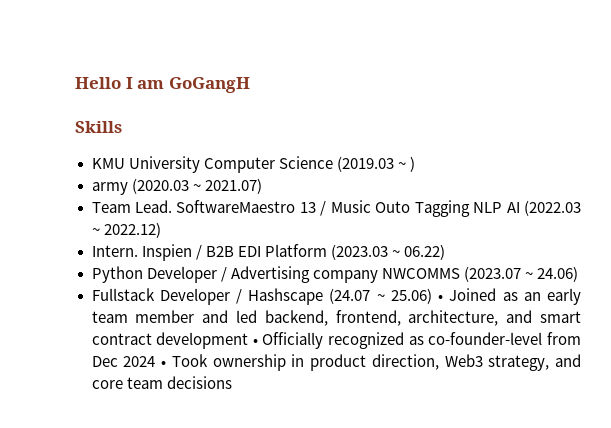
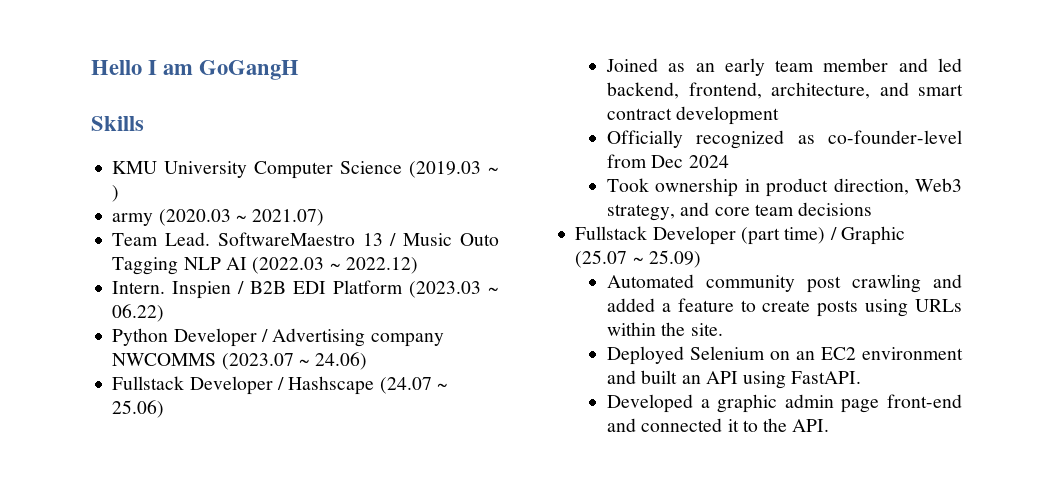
[438,294,444,301] • -> (165, 409) //
[252,338,258,345] • -> (780, 115) //
[161,360,166,367] • -> (729, 161) //
(232, 382) none -> [575,226,905,245] [575,250,701,268] [607,274,962,293] [607,298,962,317] [607,322,723,336] [607,346,963,365] [607,370,862,389] [607,394,962,413] [607,418,830,432] // Fullstack Developer (part time) / Graphic (25.07 ~ 25.09) // Automated community post crawling and added a feature to create posts using URLs within the site. // Deployed Selenium on an EC2 environment and built an API using FastAPI. // Developed a graphic admin page front-end and connected it to the API.

